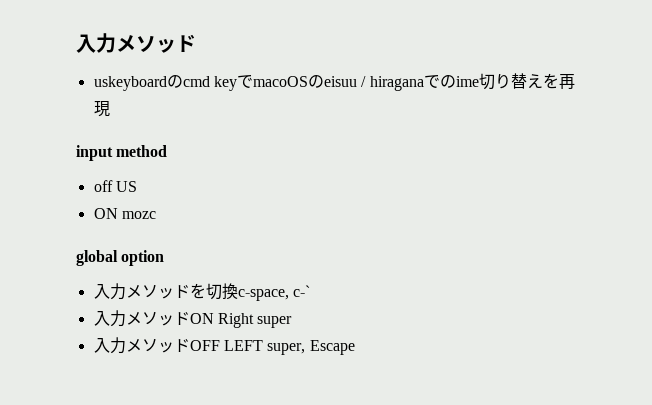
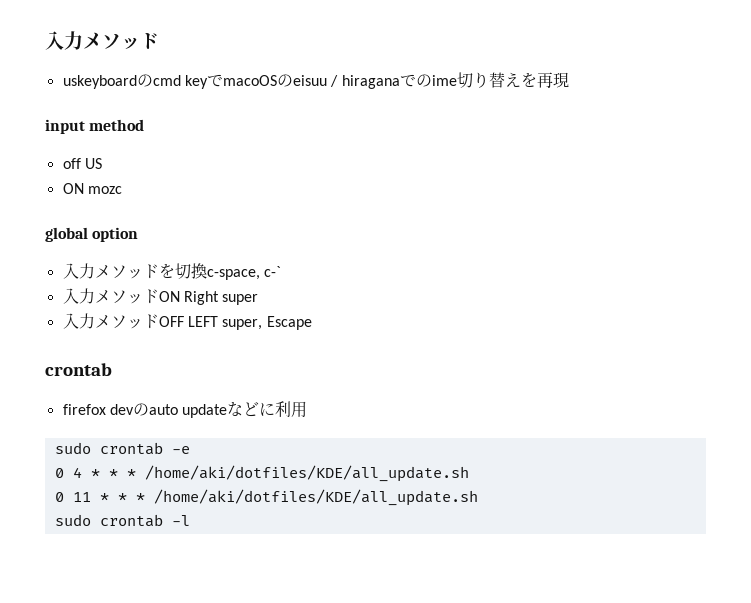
(355, 347) none -> [45,363,112,376] [62,401,308,418] [54,442,190,455] [54,465,469,482] [54,489,478,506] [54,514,190,527] // crontab // firefox devのauto updateなどに利用 // sudo crontab -e // 0 4 * * * /home/aki/dotfiles/KDE/all_update.sh // 0 11 * * * /home/aki/dotfiles/KDE/all_update.sh // sudo crontab -l

